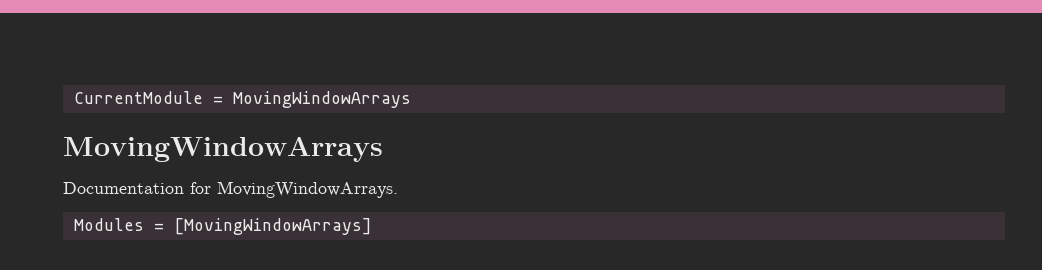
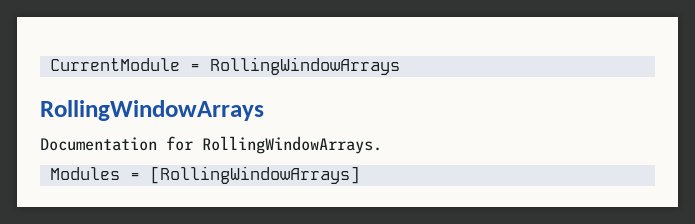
[232,91,411,108] [63,137,383,162] MovingWindowArrays // MovingWindowArrays -> [209,57,400,75] [40,100,264,121] RollingWindowArrays // RollingWindowArrays
[217,181,398,198] MovingWindowArrays. -> [202,136,382,154] RollingWindowArrays.
[173,218,372,235] [MovingWindowArrays] -> [149,166,360,184] [RollingWindowArrays]

